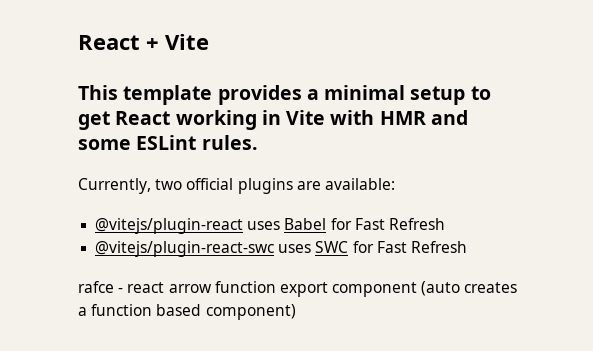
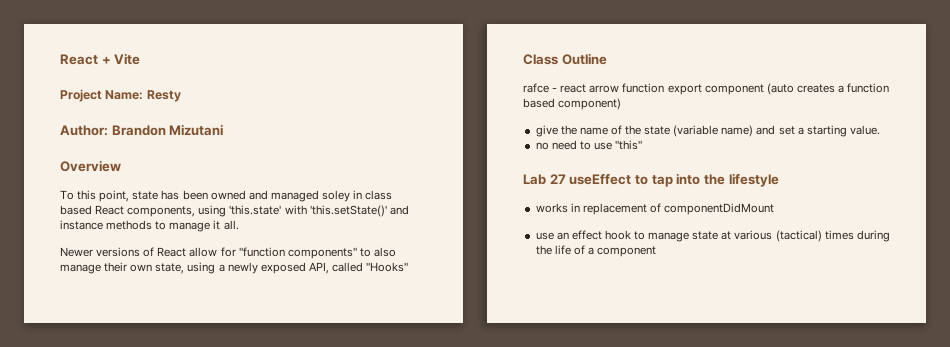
[78,85,491,105] [78,110,468,130] [78,135,258,150] [78,178,395,194] [95,218,445,234] [95,241,467,257] This template provides a minimal setup to get React working in Vite with HMR and some ESLint rules. // Currently, two official plugins are available: // @vitejs/plugin-react uses Babel for Fast Refresh // @vitejs/plugin-react-swc uses SWC for Fast Refresh -> [60,89,181,102] [60,124,224,136] [60,160,121,172] [60,190,393,202] [60,205,409,217] [60,220,239,232] [60,247,396,259] [60,262,409,274] [523,53,607,65] Project Name: Resty // Author: Brandon Mizutani // Overview // To this point, state has been owned and managed soley in class based React components, using 'this.state' with 'this.setState()' and instance methods to manage it all. // Newer versions of React allow for "function components" to also manage their own state, using a newly exposed API, called "Hooks" // Class Outline
(296, 312) none -> [535,125,880,137] [535,140,643,150] [523,173,779,187] [535,203,775,215] [535,230,890,242] [535,245,657,257] // give the name of the state (variable name) and set a starting value. // no need to use "this" // Lab 27 useEffect to tap into the lifestyle // works in replacement of componentDidMount // use an effect hook to manage state at various (tactical) times during the life of a component

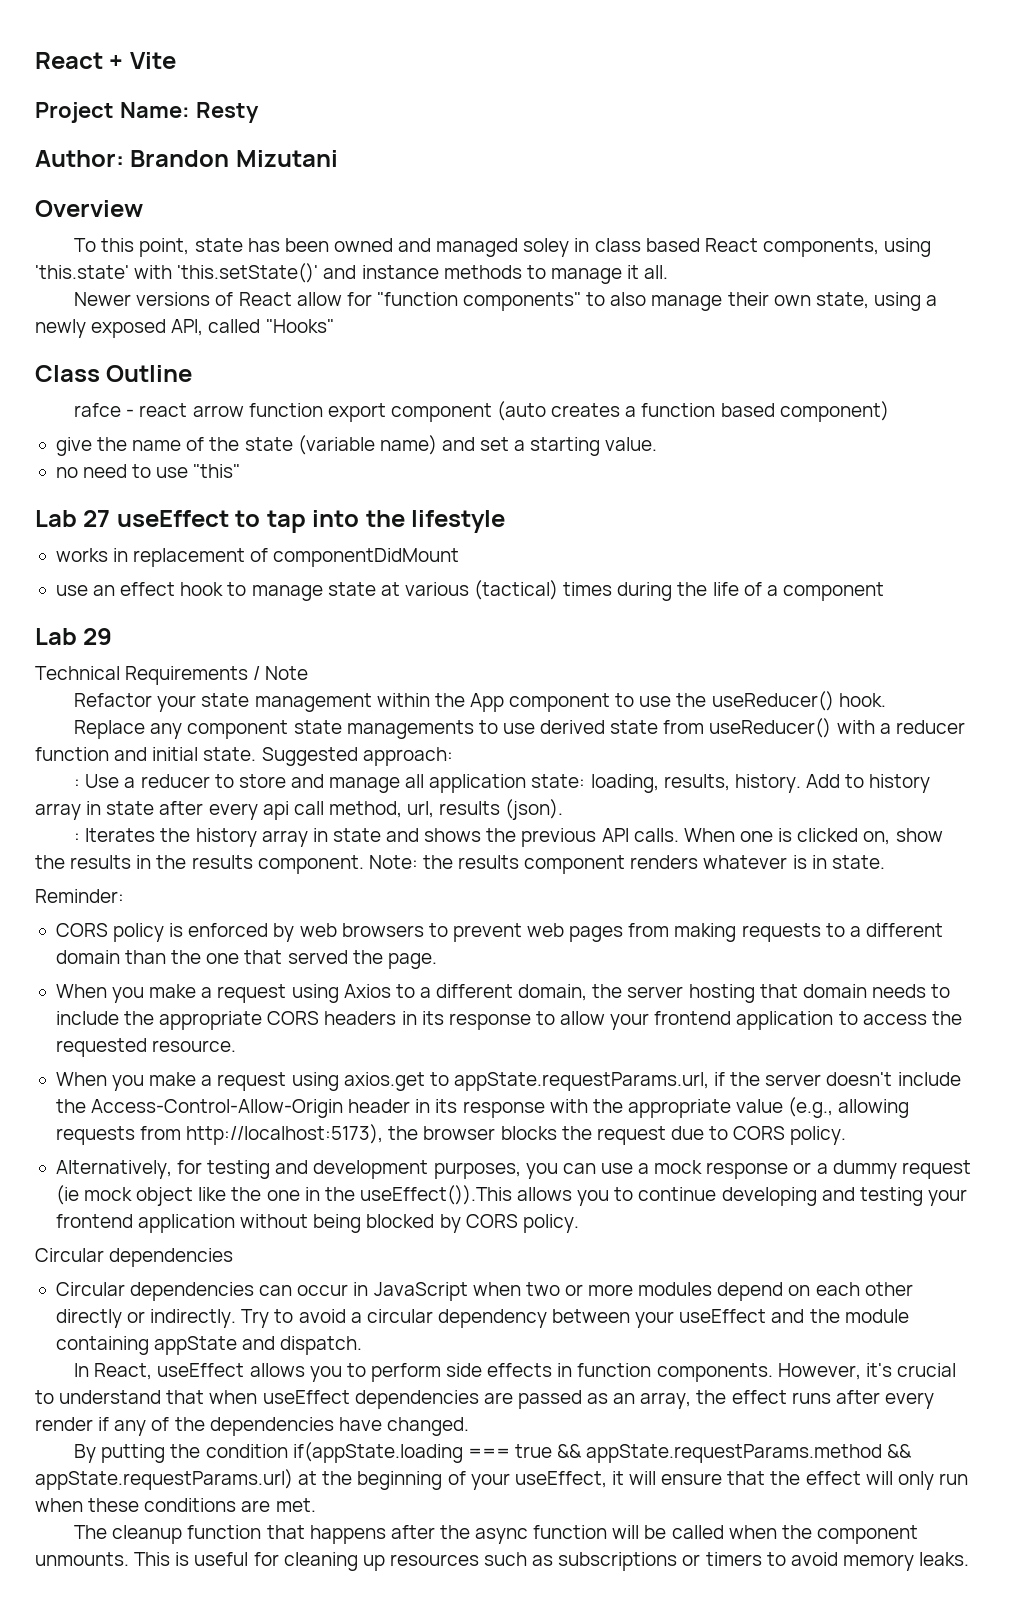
(657, 251) none -> [35,628,113,645] [35,666,309,685] [74,691,886,712] [74,718,965,739] [35,747,453,766] [74,774,931,793] [35,799,564,820] [74,828,943,847] [35,855,885,874] [35,889,124,903] [55,923,943,942] [55,950,437,969] [55,984,951,1003] [55,1011,962,1030] [55,1038,237,1057] [55,1072,961,1091] [55,1097,910,1118] [55,1124,847,1145] [55,1160,971,1179] [55,1185,967,1206] [55,1214,579,1233] [35,1248,234,1267] [55,1282,913,1301] [55,1309,909,1328] [55,1336,363,1355] [74,1363,956,1382] [35,1390,934,1409] [35,1417,469,1436] [74,1442,913,1463] [35,1469,968,1490] [35,1498,316,1512] [74,1525,918,1544] [35,1552,970,1571] // Lab 29 // Technical Requirements / Note // Refactor your state management within the App component to use the useReducer() hook. // Replace any component state managements to use derived state from useReducer() with a reducer function and initial state. Suggested approach: // : Use a reducer to store and manage all application state: loading, results, history. Add to history array in state after every api call method, url, results (json). // : Iterates the history array in state and shows the previous API calls. When one is clicked on, show the results in the results component. Note: the results component renders whatever is in state. // Reminder: // CORS policy is enforced by web browsers to prevent web pages from making requests to a different domain than the one that served the page. // When you make a request using Axios to a different domain, the server hosting that domain needs to include the appropriate CORS headers in its response to allow your frontend application to access the requested resource. // When you make a request using axios.get to appState.requestParams.url, if the server doesn't include the Access-Control-Allow-Origin header in its response with the appropriate value (e.g., allowing requests from http://localhost:5173), the browser blocks the request due to CORS policy. // Alternatively, for testing and development purposes, you can use a mock response or a dummy request (ie mock object like the one in the useEffect()).This allows you to continue developing and testing your frontend application without being blocked by CORS policy. // Circular dependencies // Circular dependencies can occur in JavaScript when two or more modules depend on each other directly or indirectly. Try to avoid a circular dependency between your useEffect and the module containing appState and dispatch. // In React, useEffect allows you to perform side effects in function components. However, it's crucial to understand that when useEffect dependencies are passed as an array, the effect runs after every render if any of the dependencies have changed. // By putting the condition if(appState.loading === true && appState.requestParams.method && appState.requestParams.url) at the beginning of your useEffect, it will ensure that the effect will only run when these conditions are met. // The cleanup function that happens after the async function will be called when the component unmounts. This is useful for cleaning up resources such as subscriptions or timers to avoid memory leaks.

